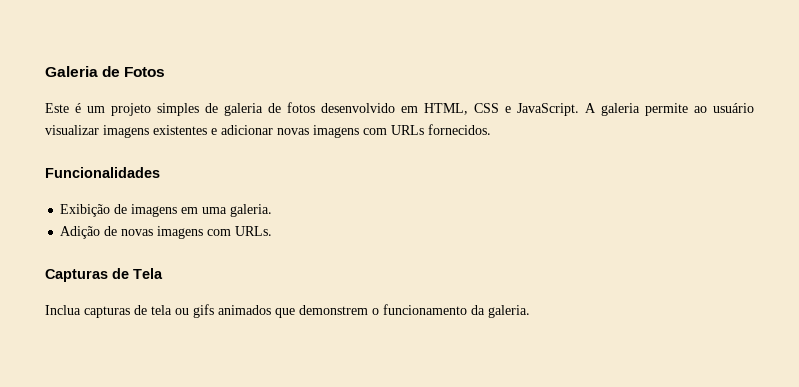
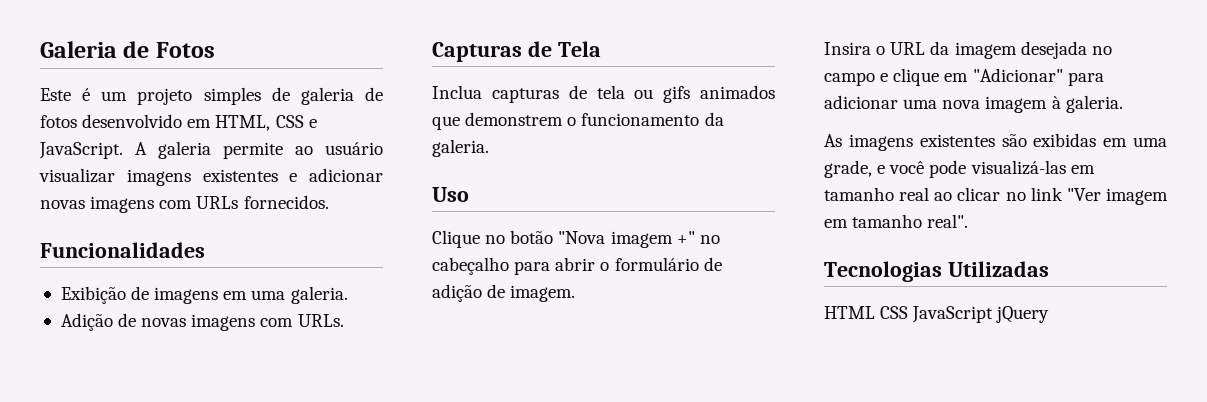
(530, 311) none -> [432,187,469,202] [432,230,720,248] [432,257,722,275] [432,284,576,302] [824,41,1112,59] [824,68,1104,86] [824,95,1123,113] [824,133,1167,151] [824,160,1095,178] [824,187,1168,205] [824,214,969,228] [824,261,1049,282] [824,306,1050,323] // Uso // Clique no botão "Nova imagem +" no cabeçalho para abrir o formulário de adição de imagem. // Insira o URL da imagem desejada no campo e clique em "Adicionar" para adicionar uma nova imagem à galeria. // As imagens existentes são exibidas em uma grade, e você pode visualizá-las em tamanho real ao clicar no link "Ver imagem em tamanho real". // Tecnologias Utilizadas // HTML CSS JavaScript jQuery

